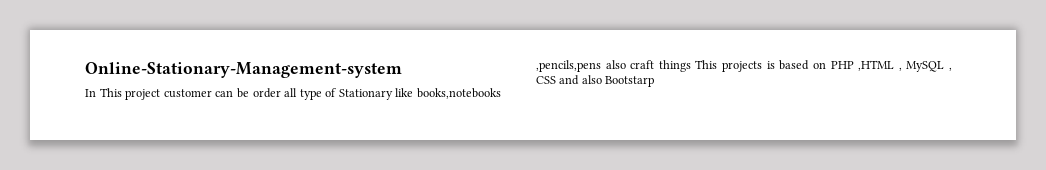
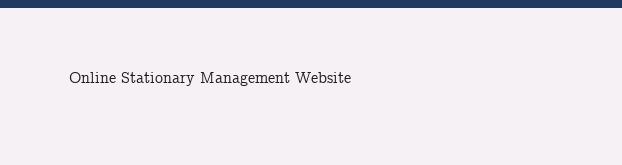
[85,62,402,78] [85,88,501,100] [536,60,953,72] [536,75,655,87] Online-Stationary-Management-system // In This project customer can be order all type of Stationary like books,notebooks ,pencils,pens also craft things This projects is based on PHP ,HTML , MySQL , CSS and also Bootstarp -> [69,72,351,86] Online Stationary Management Website

